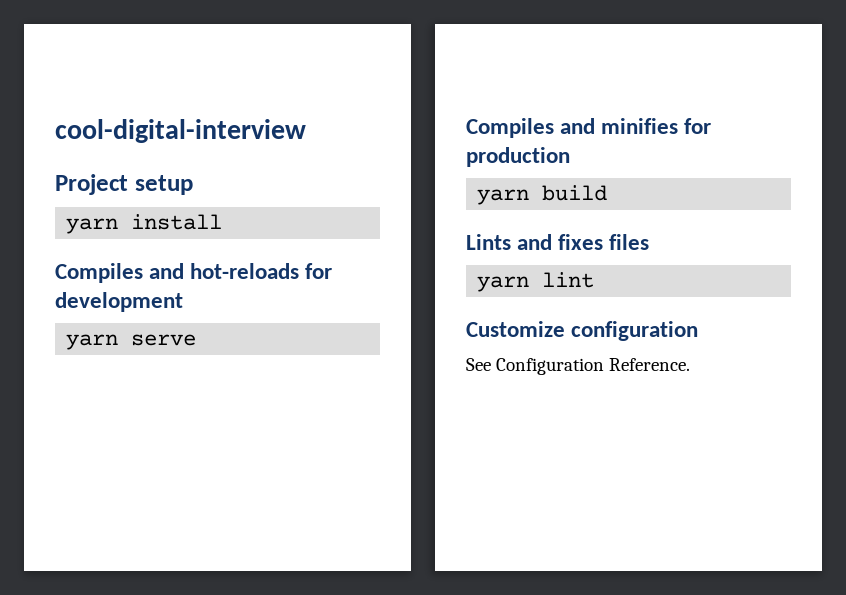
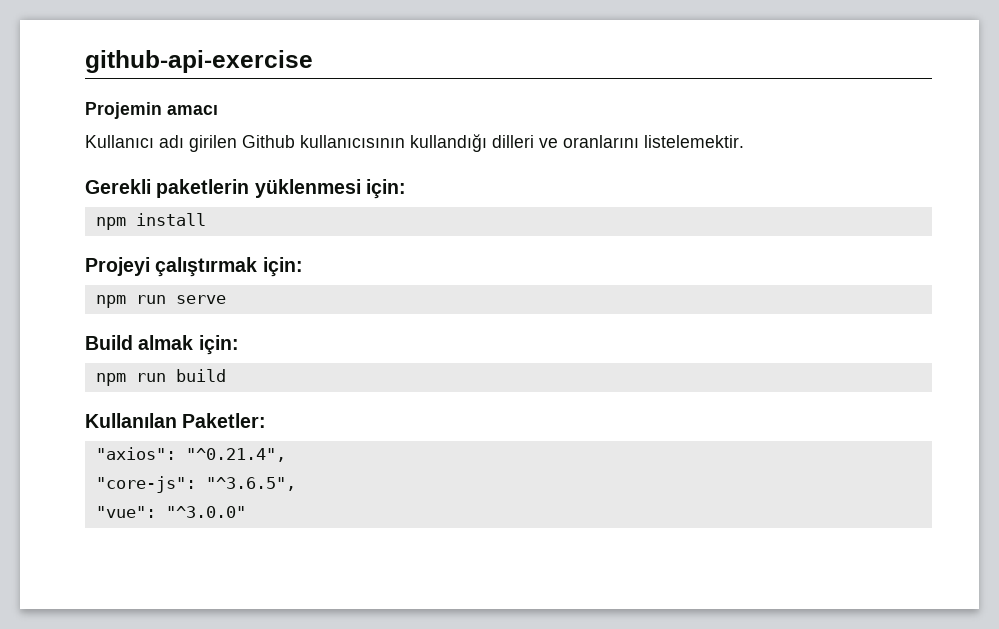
[55,119,306,143] [55,174,193,195] [66,214,223,234] [55,263,333,283] [55,292,183,312] [66,334,197,350] [466,118,712,138] [466,147,570,167] [477,185,608,205] [466,234,650,250] [477,272,595,292] [466,321,699,341] [466,358,691,375] cool-digital-interview // Project setup // yarn install // Compiles and hot-reloads for development // yarn serve // Compiles and minifies for production // yarn build // Lints and fixes files // yarn lint // Customize configuration // See Configuration Reference. -> [85,50,313,73] [85,102,218,119] [85,134,744,152] [85,179,406,199] [95,213,206,230] [85,257,303,277] [95,295,226,308] [85,335,239,355] [95,369,226,386] [85,413,267,428] [95,447,286,462] [95,476,296,493] [95,506,246,518] github-api-exercise // Projemin amacı // Kullanıcı adı girilen Github kullanıcısının kullandığı dilleri ve oranlarını listelemektir. // Gerekli paketlerin yüklenmesi için: // npm install // Projeyi çalıştırmak için: // npm run serve // Build almak için: // npm run build // Kullanılan Paketler: // "axios": "^0.21.4", // "core-js": "^3.6.5", // "vue": "^3.0.0"

